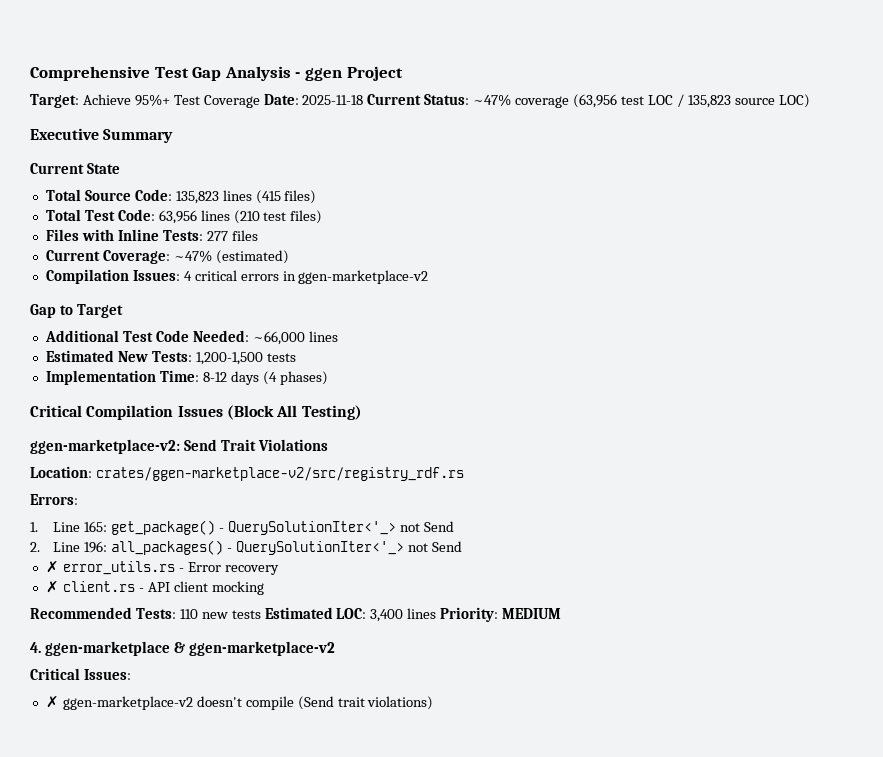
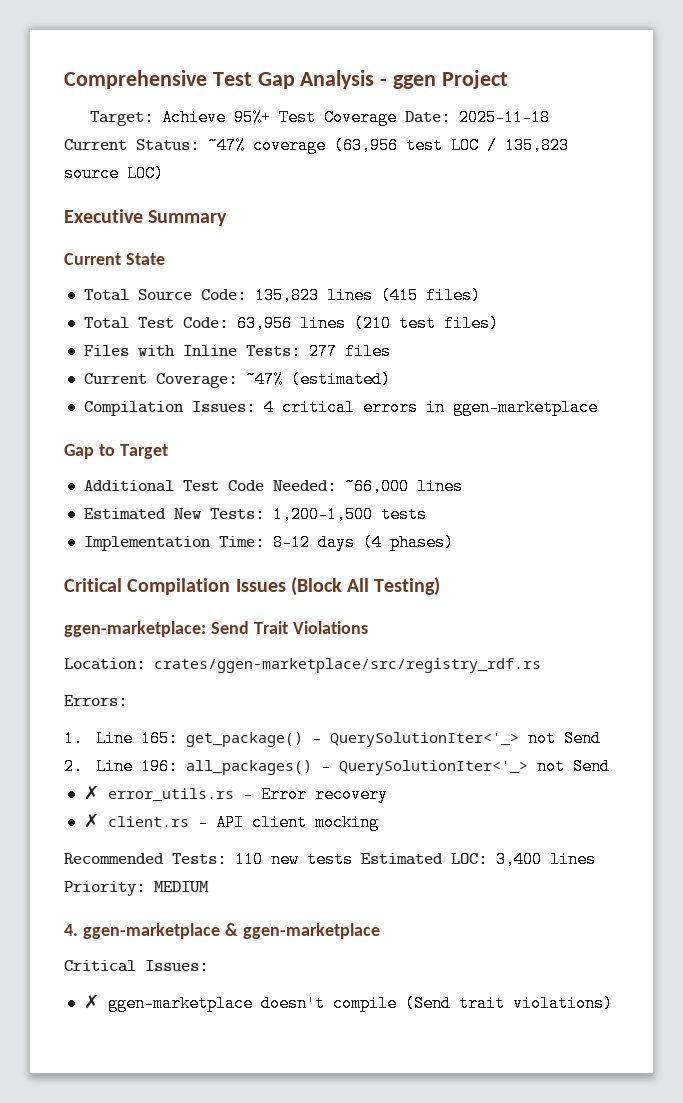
[298,270,429,284] ggen-marketplace-v2 -> [452,399,598,416] ggen-marketplace
[30,439,180,454] ggen-marketplace-v2: -> [64,621,206,637] ggen-marketplace:
[95,467,464,481] crates/ggen-marketplace-v2/src/registry_rdf.rs -> [154,658,541,673] crates/ggen-marketplace/src/registry_rdf.rs
[189,641,336,656] ggen-marketplace-v2 -> [242,923,380,939] ggen-marketplace
[62,696,193,710] ggen-marketplace-v2 -> [107,995,253,1012] ggen-marketplace

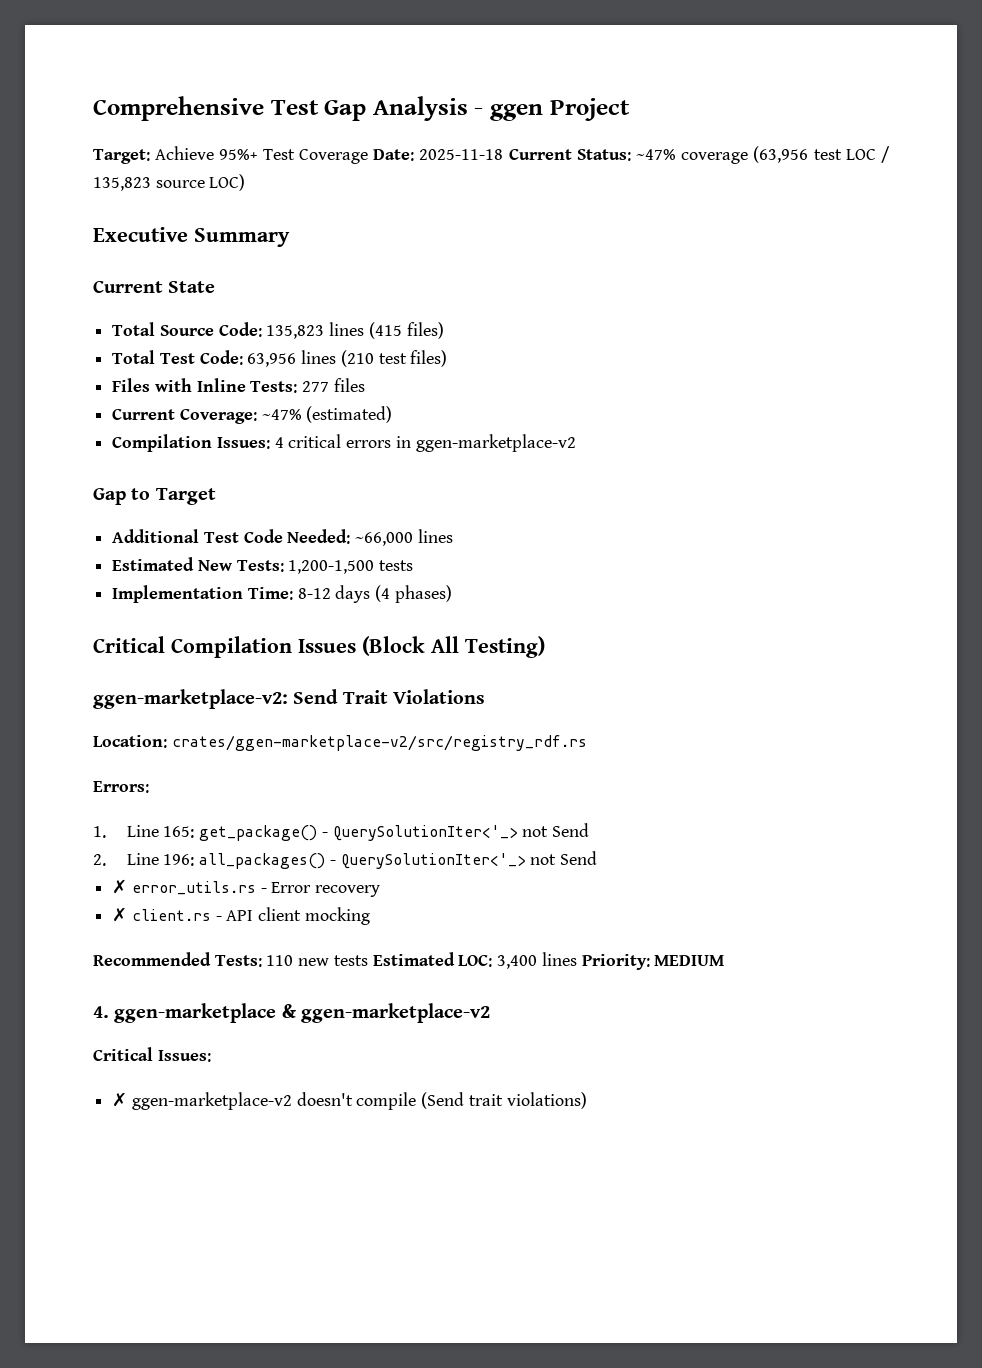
[452,399,598,416] ggen-marketplace -> [415,434,576,452] ggen-marketplace-v2
[64,621,206,637] ggen-marketplace: -> [93,689,288,709] ggen-marketplace-v2:
[154,658,541,673] crates/ggen-marketplace/src/registry_rdf.rs -> [171,735,587,751] crates/ggen-marketplace-v2/src/registry_rdf.rs
[242,923,380,939] ggen-marketplace -> [300,1003,490,1023] ggen-marketplace-v2
[107,995,253,1012] ggen-marketplace -> [131,1092,292,1110] ggen-marketplace-v2

